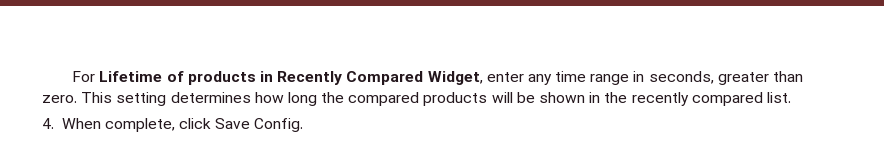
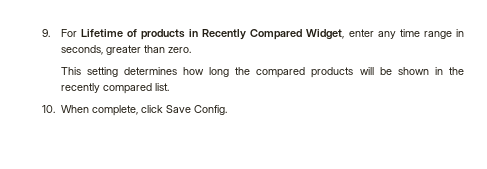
(72, 76) none -> [42,29,50,37] 9.
(77, 99) none -> (191, 50) //
[42,118,54,129] 4. -> [42,105,55,113] 10.

